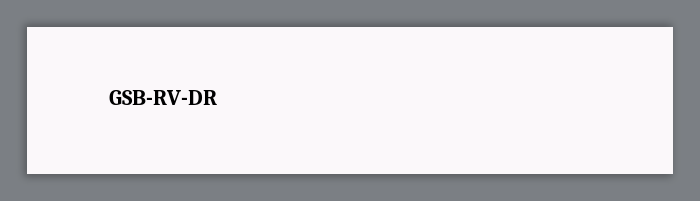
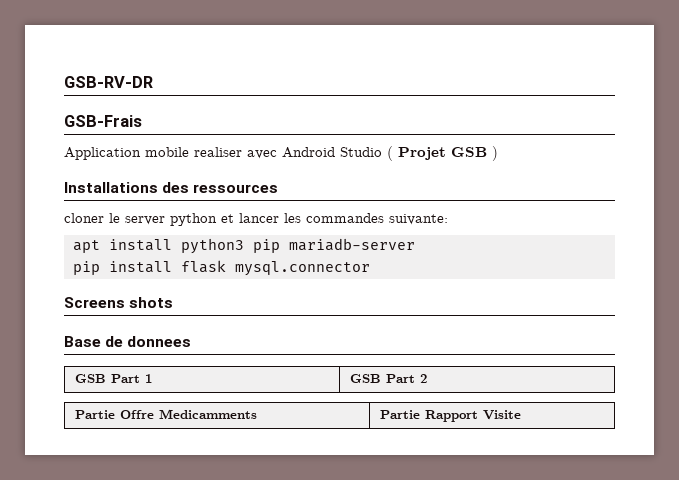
(217, 97) none -> [64,115,142,127] [64,146,498,161] [64,182,279,193] [64,213,448,226] [72,238,415,254] [72,260,370,276] [64,297,174,308] [64,336,192,347] [75,374,153,383] [350,374,428,383] [75,409,258,419] [380,410,522,422] // GSB-Frais // Application mobile realiser avec Android Studio ( Projet GSB ) // Installations des ressources // cloner le server python et lancer les commandes suivante: // apt install python3 pip mariadb-server // pip install flask mysql.connector // Screens shots // Base de donnees // GSB Part 1 | GSB Part 2 // Partie Offre Medicamments | Partie Rapport Visite

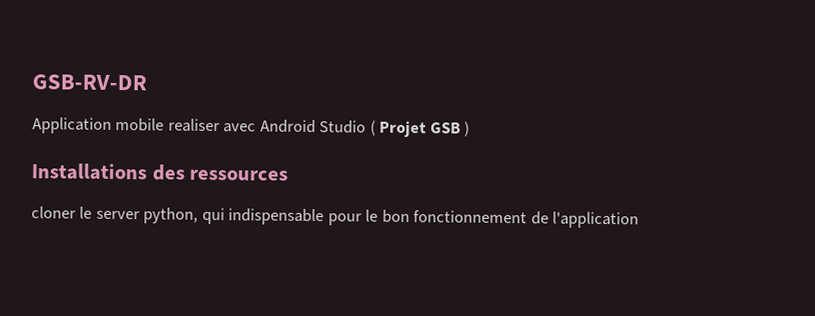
[64,115,142,127] // GSB-Frais -> (147, 82) none
[170,213,448,226] [72,238,415,254] [72,260,370,276] [64,297,174,308] [64,336,192,347] [75,374,153,383] [350,374,428,383] [75,409,258,419] [380,410,522,422] python et lancer les commandes suivante: // apt install python3 pip mariadb-server // pip install flask mysql.connector // Screens shots // Base de donnees // GSB Part 1 | GSB Part 2 // Partie Offre Medicamments | Partie Rapport Visite -> [143,207,640,229] python, qui indispensable pour le bon fonctionnement de l'application

